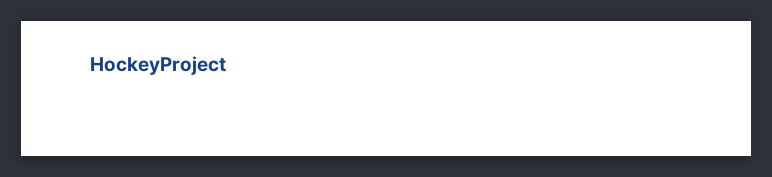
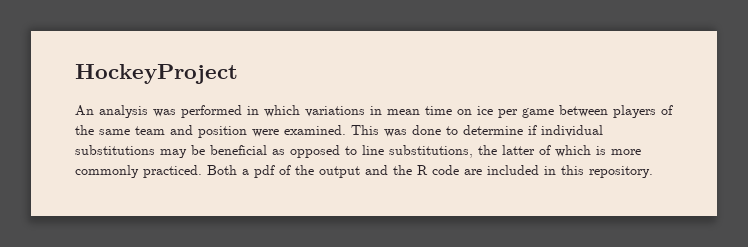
(226, 65) none -> [75,105,673,118] [75,125,603,138] [75,145,641,158] [75,165,653,178] // An analysis was performed in which variations in mean time on ice per game between players of the same team and position were examined. This was done to determine if individual substitutions may be beneficial as opposed to line substitutions, the latter of which is more commonly practiced. Both a pdf of the output and the R code are included in this repository.

